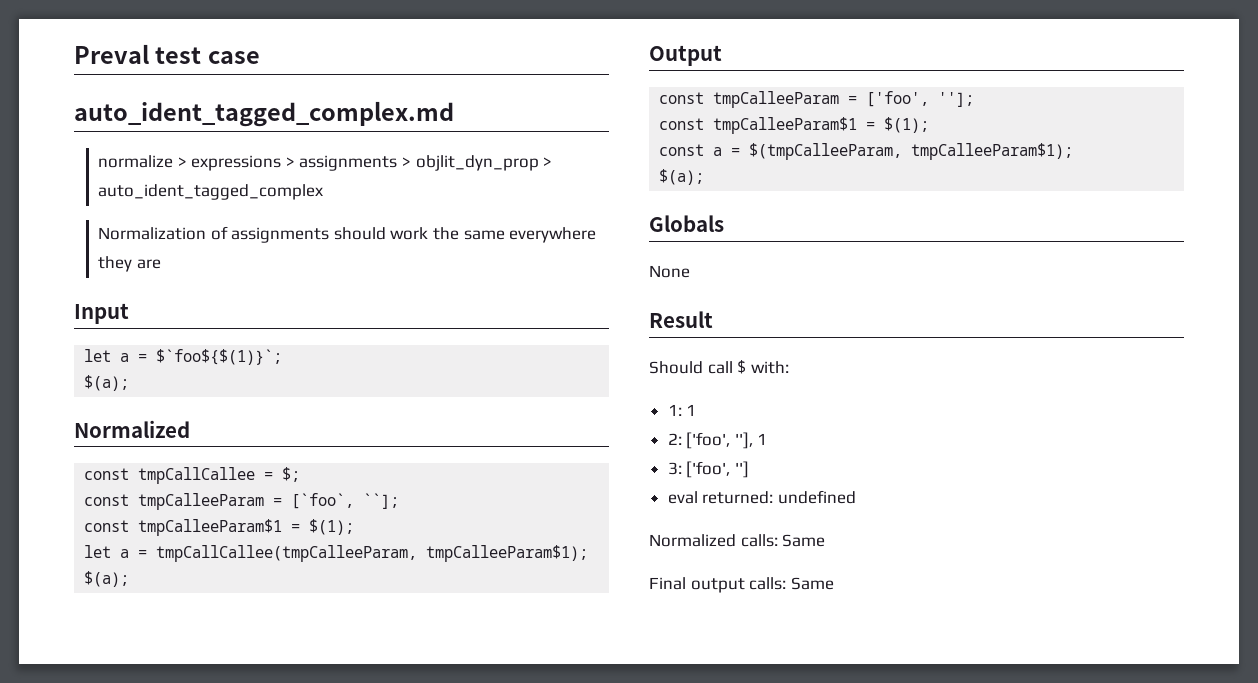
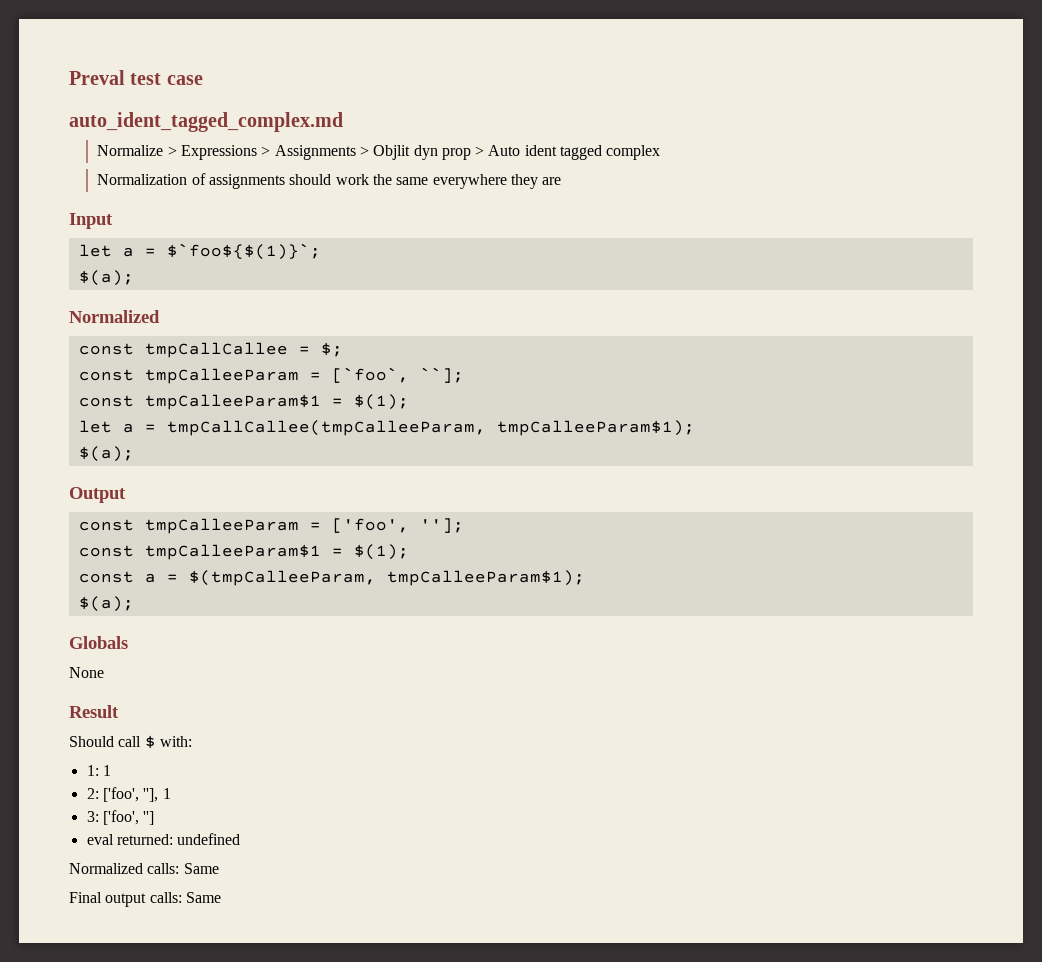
[98,155,553,171] [98,184,324,200] normalize > expressions > assignments > objlit_dyn_prop > auto_ident_tagged_complex -> [97,145,661,160] Normalize > Expressions > Assignments > Objlit dyn prop > Auto ident tagged complex

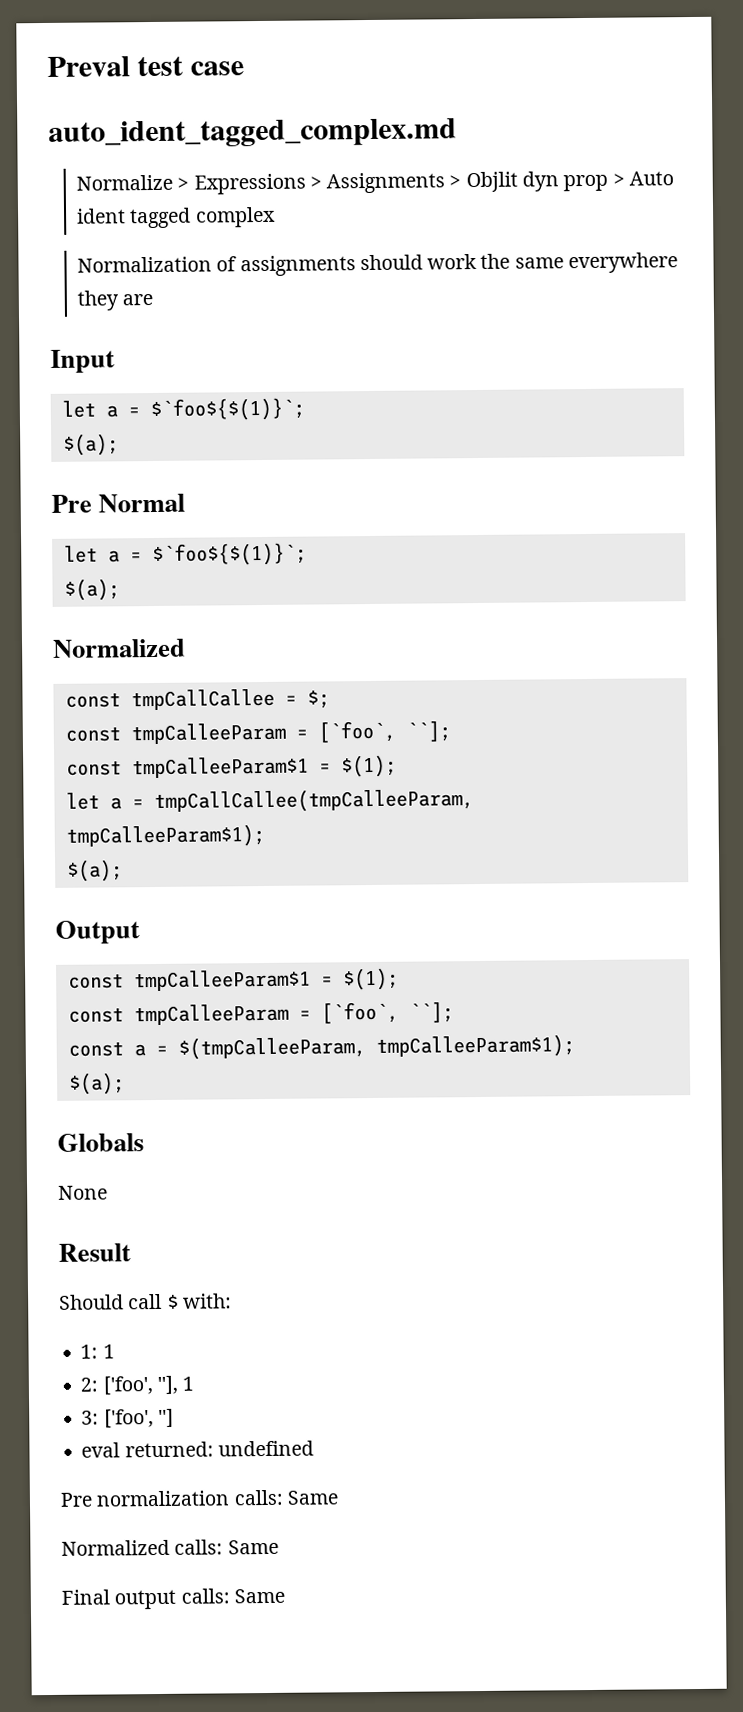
(134, 278) none -> [51,493,186,513] [63,542,307,567] [63,578,120,601] // Pre Normal // let a = $`foo${$(1)}`; // $(a);
[78,518,464,534] [78,544,409,560] // const tmpCalleeParam = ['foo', '']; // const tmpCalleeParam$1 = $(1); -> [67,967,399,992] [67,1001,454,1026] // const tmpCalleeParam$1 = $(1); // const tmpCalleeParam = [`foo`, ``];
(241, 839) none -> [60,1489,338,1507] // Pre normalization calls: Same

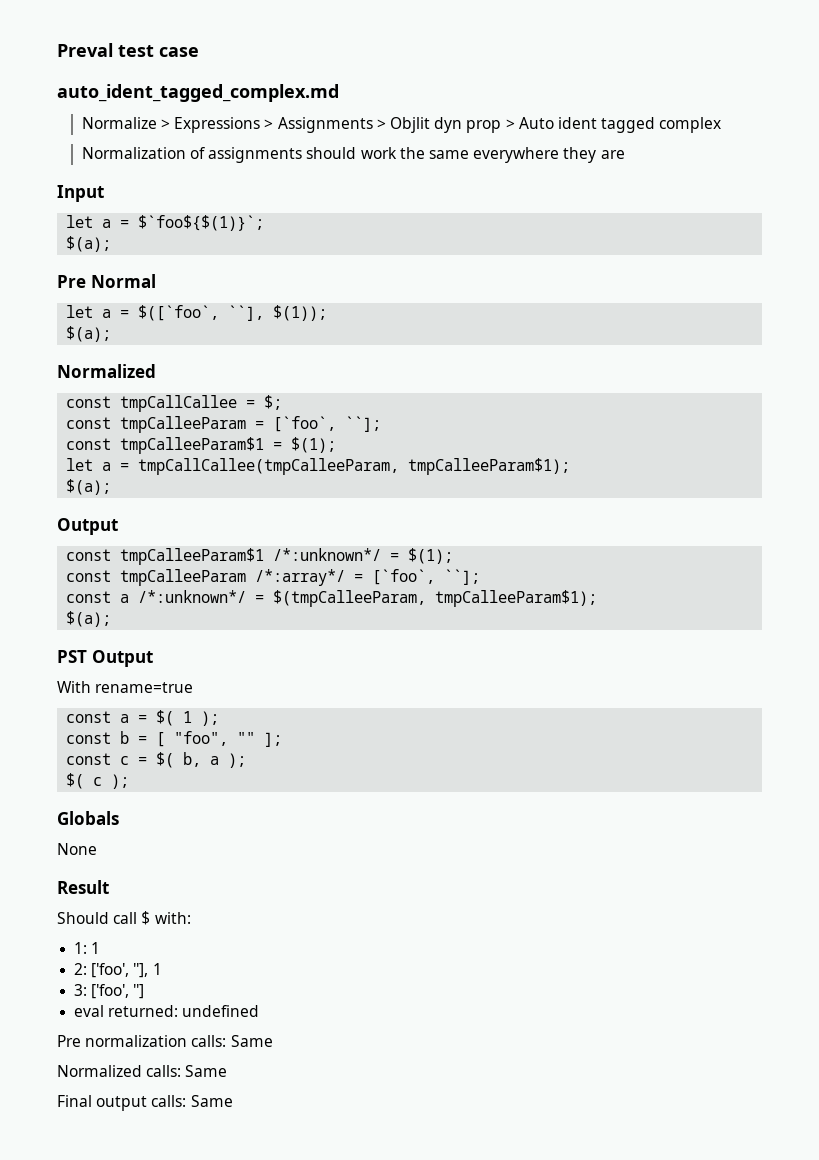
[151,542,307,567] $`foo${$(1)}`; -> [138,305,328,321] $([`foo`, ``], $(1));
(311, 980) none -> [273,548,382,561] /*:unknown*/
(289, 1014) none -> [255,569,346,586] /*:array*/
(146, 1050) none -> [138,590,247,603] /*:unknown*/
(125, 1083) none -> [57,650,153,667] [57,681,194,693] [66,710,220,726] [66,731,283,747] [66,752,247,768] [66,773,130,789] // PST Output // With rename=true // const a = $( 1 ); // const b = [ "foo", "" ]; // const c = $( b, a ); // $( c );

